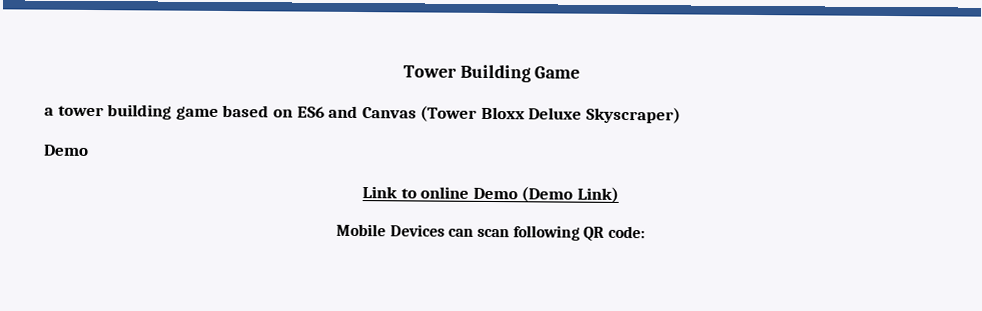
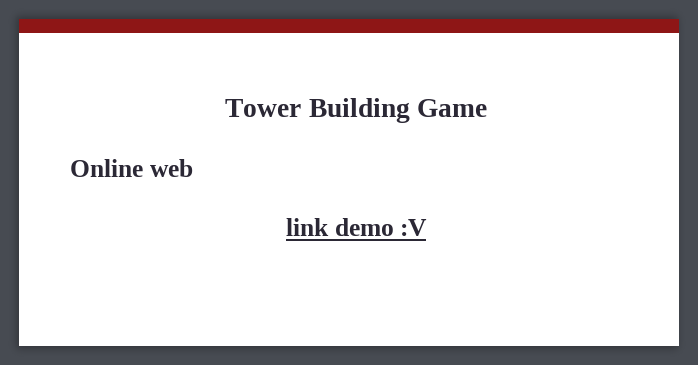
[44,104,682,124] [43,144,89,156] [362,186,619,203] [336,223,645,241] a tower building game based on ES6 and Canvas (Tower Bloxx Deluxe Skyscraper) // Demo // Link to online Demo (Demo Link) // Mobile Devices can scan following QR code: -> [70,159,193,177] [285,218,428,236] Online web // link demo :V

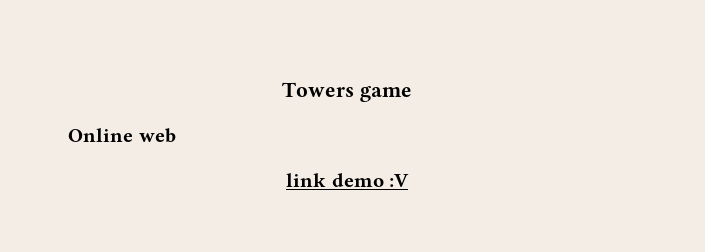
[225,98,487,123] Tower Building Game -> [282,82,412,102] Towers game

